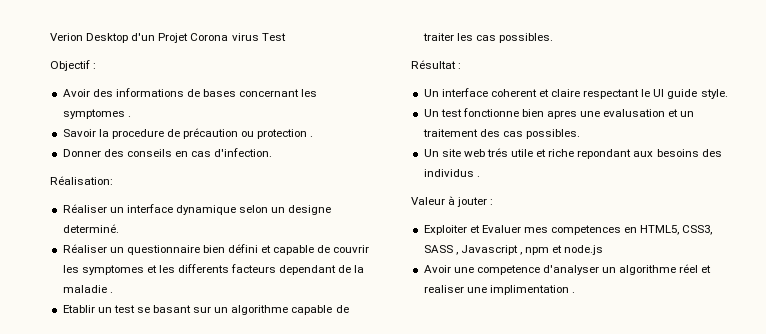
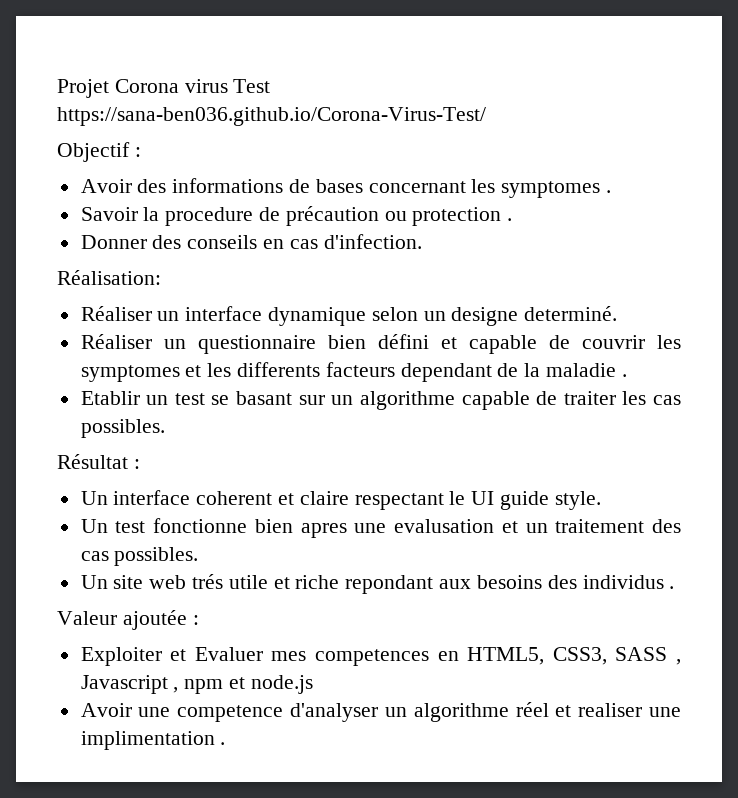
[50,33,156,43] Verion Desktop d'un -> (57, 88) none
(286, 37) none -> [57,107,486,126] https://sana-ben036.github.io/Corona-Virus-Test/
[448,196,488,207] à jouter -> [122,610,187,630] ajoutée

